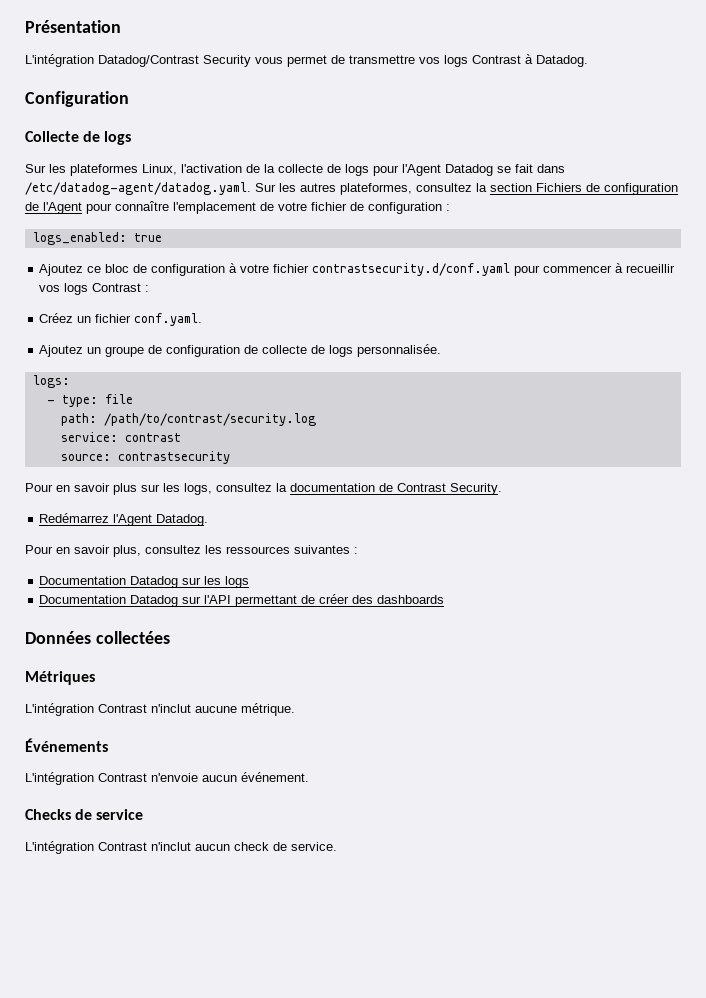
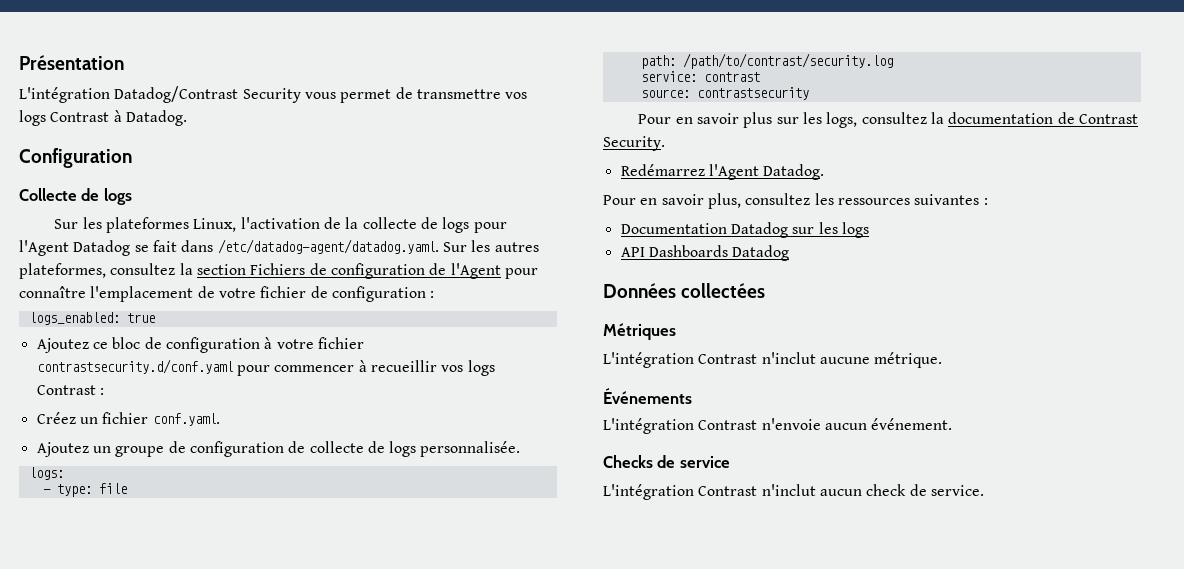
[39,594,445,607] Documentation Datadog sur l'API permettant de créer des dashboards -> [620,245,790,261] API Dashboards Datadog

